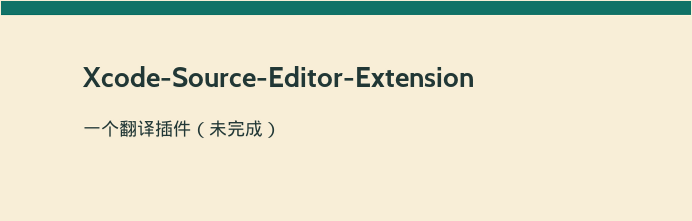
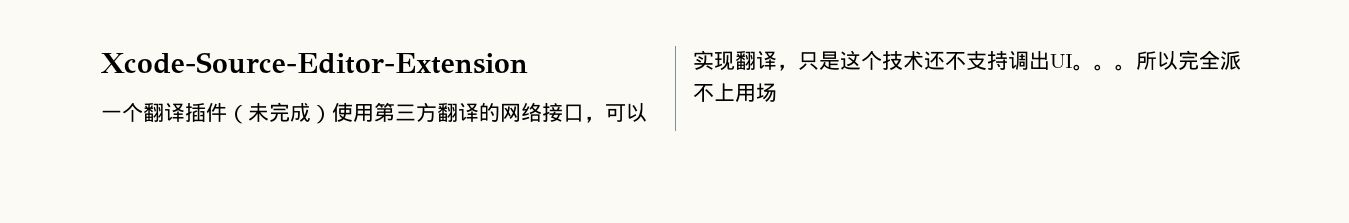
(282, 130) none -> [332,102,647,123] [693,50,1241,71] [693,83,777,102] 使用第三方翻译的网络接口，可以实现翻译，只是这个技术还不支持调出UI。。。所以完全派不上用场

